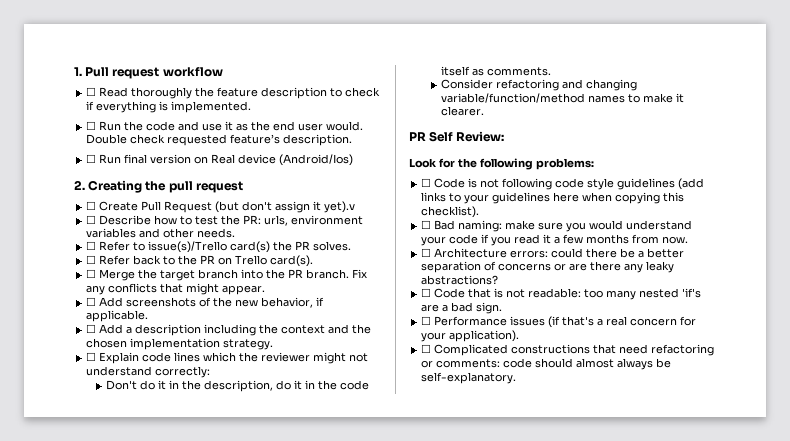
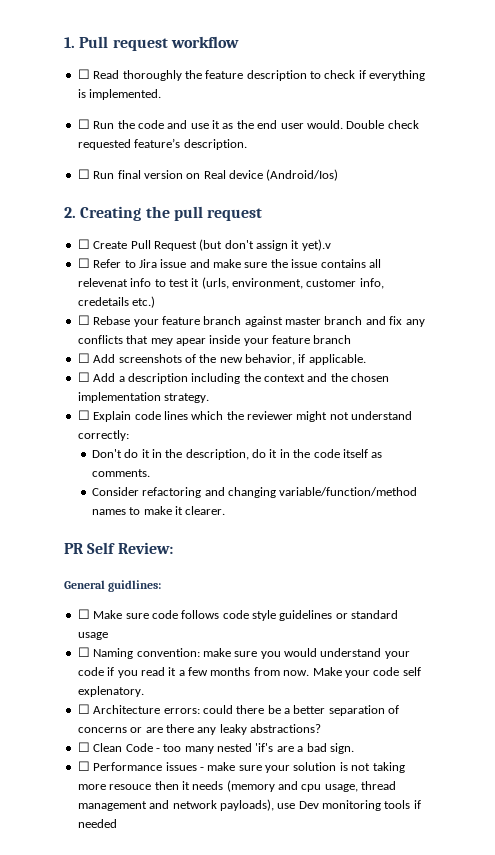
[99,215,364,226] [86,228,236,238] [86,241,352,253] [86,255,314,267] [86,269,368,281] [86,283,266,295] Describe how to test the PR: urls, environment variables and other needs. // ☐ Refer to issue(s)/Trello card(s) the PR solves. // ☐ Refer back to the PR on Trello card(s). // ☐ Merge the target branch into the PR branch. Fix any conflicts that might appear. -> [93,259,381,268] [77,277,384,289] [77,296,156,308] [77,315,425,327] [77,335,352,346] Refer to Jira issue and make sure the issue contains all relevenat info to test it (urls, environment, customer info, credetails etc.) // ☐ Rebase your feature branch against master branch and fix any conflicts that mey apear inside your feature branch
[409,158,594,170] [421,178,705,190] [421,192,685,204] [421,206,480,218] [421,220,503,232] Look for the following problems: // ☐ Code is not following code style guidelines (add links to your guidelines here when copying this checklist). // ☐ Bad naming: -> [64,580,162,592] [77,609,399,621] [77,632,108,640] [77,647,200,659] General guidlines: // ☐ Make sure code follows code style guidelines or standard usage // ☐ Naming convention:
(689, 240) none -> [312,667,421,678] [77,686,144,697] Make your code self explenatory.
[434,288,582,298] Code that is not readable: -> [93,743,160,752] Clean Code -
[548,316,697,328] [421,330,520,342] [421,344,715,356] [421,358,672,370] [421,372,517,384] (if that's a real concern for your application). // ☐ Complicated constructions that need refactoring or comments: code should almost always be self-explanatory. -> [199,762,405,773] [77,780,397,792] [77,799,421,811] [77,819,117,828] - make sure your solution is not taking more resouce then it needs (memory and cpu usage, thread management and network payloads), use Dev monitoring tools if needed

